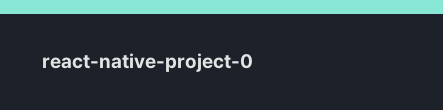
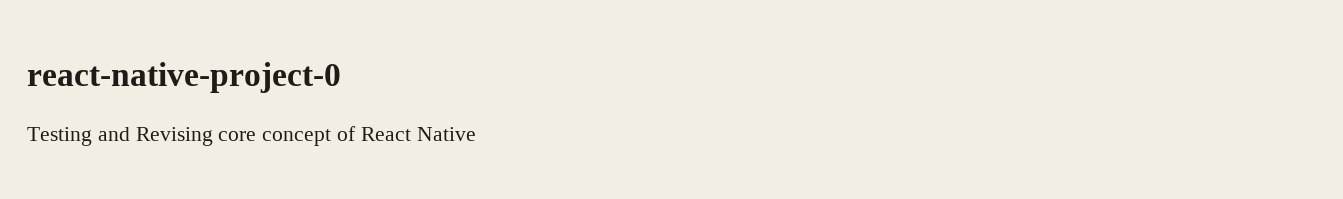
(253, 62) none -> [27,126,476,146] // Testing and Revising core concept of React Native

